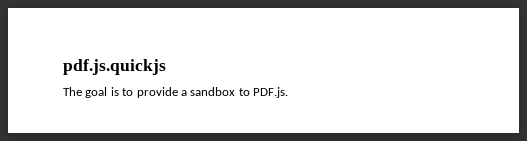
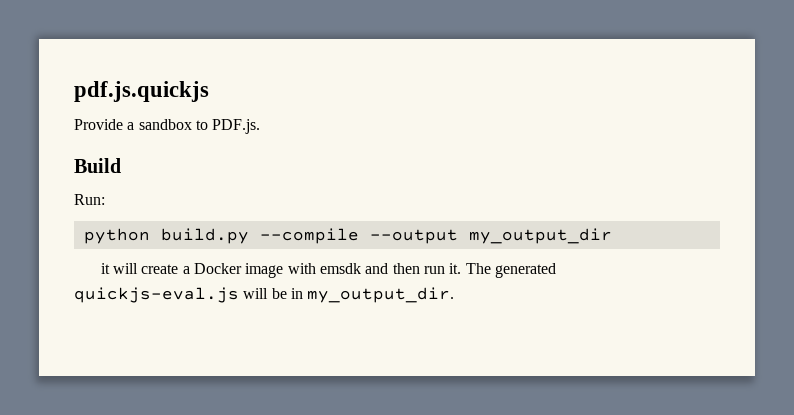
[63,87,178,98] The goal is to provide -> [74,119,123,130] Provide
(288, 92) none -> [74,158,121,173] [74,194,105,205] [83,228,612,244] [100,263,556,278] [74,287,455,303] // Build // Run: // python build.py --compile --output my_output_dir // it will create a Docker image with emsdk and then run it. The generated quickjs-eval.js will be in my_output_dir.

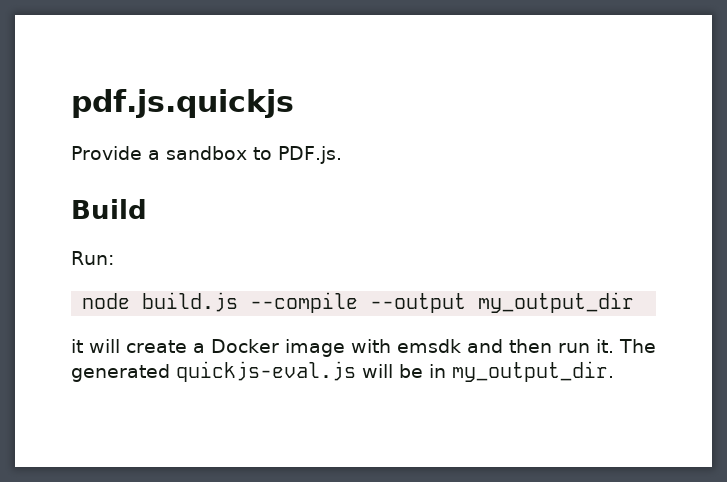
[83,228,249,244] python build.py -> [82,292,239,312] node build.js

